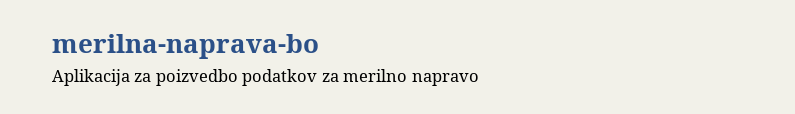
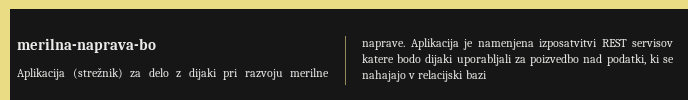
[134,69,479,86] za poizvedbo podatkov za merilno napravo -> [72,68,329,80] [362,38,673,50] [362,54,674,66] [362,70,487,82] (strežnik) za delo z dijaki pri razvoju merilne naprave. Aplikacija je namenjena izposatvitvi REST servisov katere bodo dijaki uporabljali za poizvedbo nad podatki, ki se nahajajo v relacijski bazi

